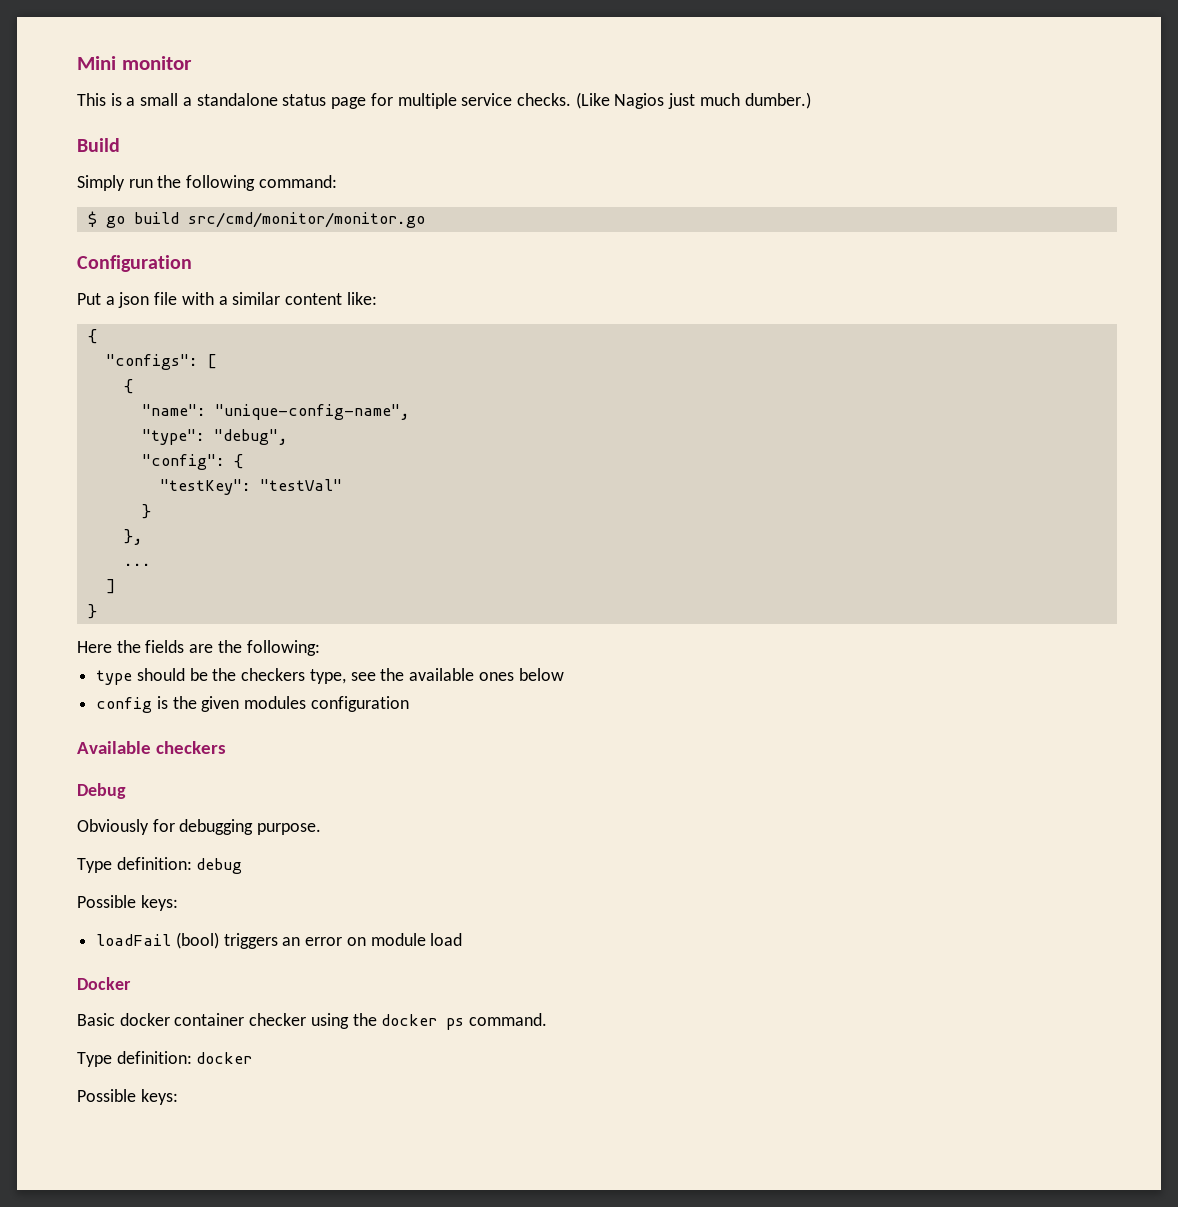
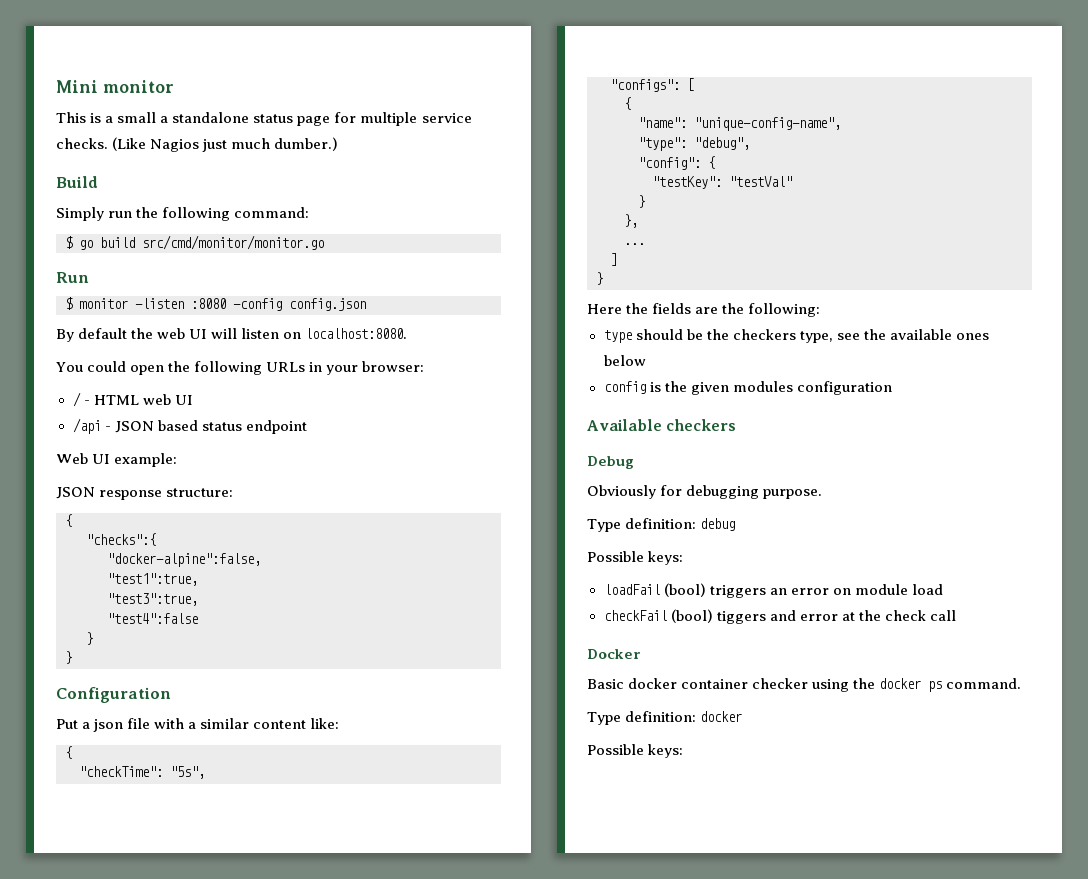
(425, 220) none -> [56,272,89,283] [65,297,366,311] [56,328,408,342] [56,361,425,375] [72,392,193,407] [72,418,307,434] [56,453,178,467] [56,487,234,500] [65,514,72,527] [86,533,156,546] [107,553,261,567] [107,573,198,586] [107,593,198,606] [107,613,198,624] [86,632,93,645] [65,651,72,664] // Run // $ monitor -listen :8080 -config config.json // By default the web UI will listen on localhost:8080. // You could open the following URLs in your browser: // / - HTML web UI // /api - JSON based status endpoint // Web UI example: // JSON response structure: // { // "checks":{ // "docker-alpine":false, // "test1":true, // "test3":true, // "test4":false // } // }
(97, 336) none -> [79,766,205,779] // "checkTime": "5s",
(463, 939) none -> [603,609,956,624] // checkFail (bool) tiggers and error at the check call

